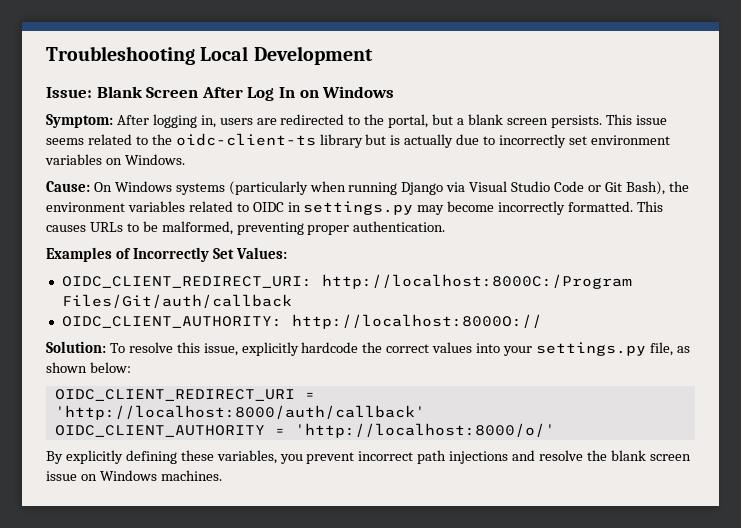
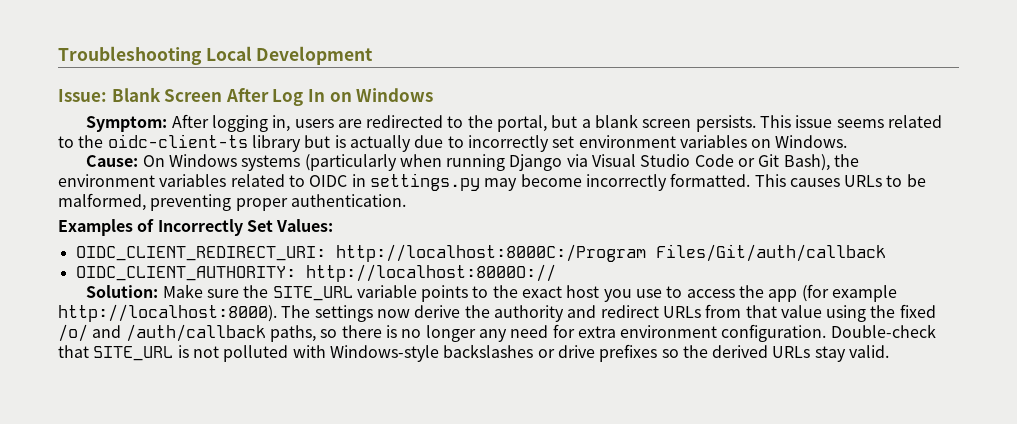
[109,342,690,356] [46,362,131,373] [54,389,315,401] [54,405,425,420] [54,423,555,438] [46,450,691,464] [46,470,222,481] To resolve this issue, explicitly hardcode the correct values into your settings.py file, as shown below: // OIDC_CLIENT_REDIRECT_URI = 'http://localhost:8000/auth/callback' // OIDC_CLIENT_AUTHORITY = 'http://localhost:8000/o/' // By explicitly defining these variables, you prevent incorrect path injections and resolve the blank screen issue on Windows machines. -> [162,284,897,302] [58,304,936,322] [58,324,936,342] [58,344,890,362] Make sure the SITE_URL variable points to the exact host you use to access the app (for example http://localhost:8000). The settings now derive the authority and redirect URLs from that value using the fixed /o/ and /auth/callback paths, so there is no longer any need for extra environment configuration. Double-check that SITE_URL is not polluted with Windows-style backslashes or drive prefixes so the derived URLs stay valid.

